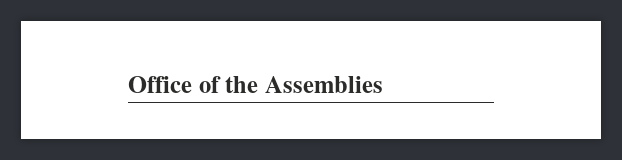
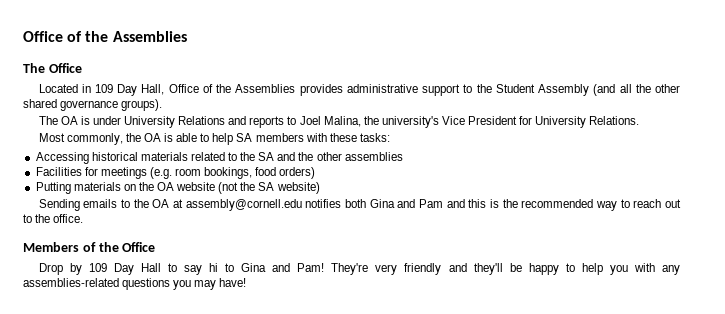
[128,76,383,93] Office of the Assemblies -> [23,31,187,42] [23,63,82,73] [38,84,680,96] [23,99,163,111] [38,116,640,128] [38,133,390,145] [35,152,403,164] [35,167,316,179] [35,182,320,194] [38,199,681,211] [23,214,84,223] [23,242,156,252] [38,263,681,275] [23,278,247,290] Office of the Assemblies // The Office // Located in 109 Day Hall, Office of the Assemblies provides administrative support to the Student Assembly (and all the other shared governance groups). // The OA is under University Relations and reports to Joel Malina, the university's Vice President for University Relations. // Most commonly, the OA is able to help SA members with these tasks: // Accessing historical materials related to the SA and the other assemblies // Facilities for meetings (e.g. room bookings, food orders) // Putting materials on the OA website (not the SA website) // Sending emails to the OA at assembly@cornell.edu notifies both Gina and Pam and this is the recommended way to reach out to the office. // Members of the Office // Drop by 109 Day Hall to say hi to Gina and Pam! They're very friendly and they'll be happy to help you with any assemblies-related questions you may have!

